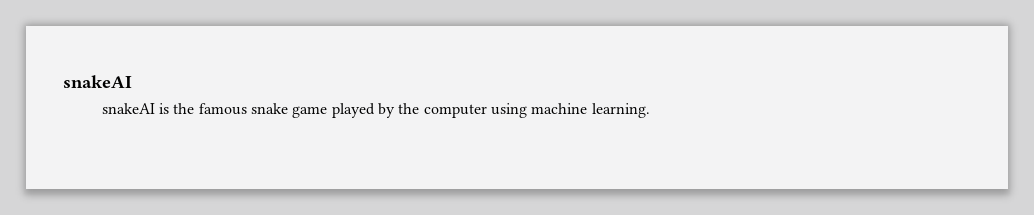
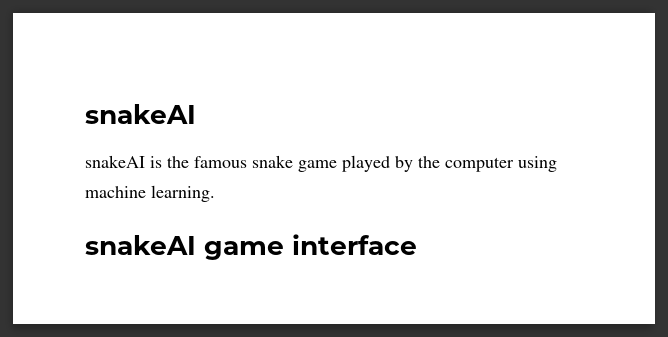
(650, 110) none -> [85,234,417,260] // snakeAI game interface

